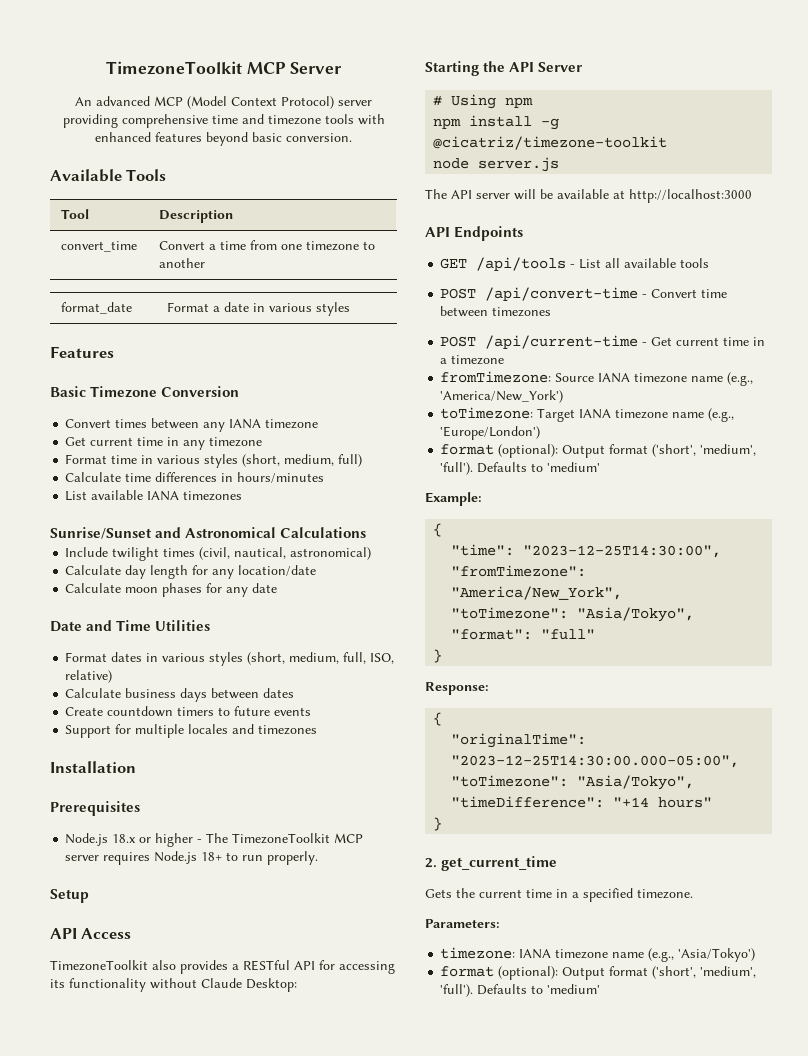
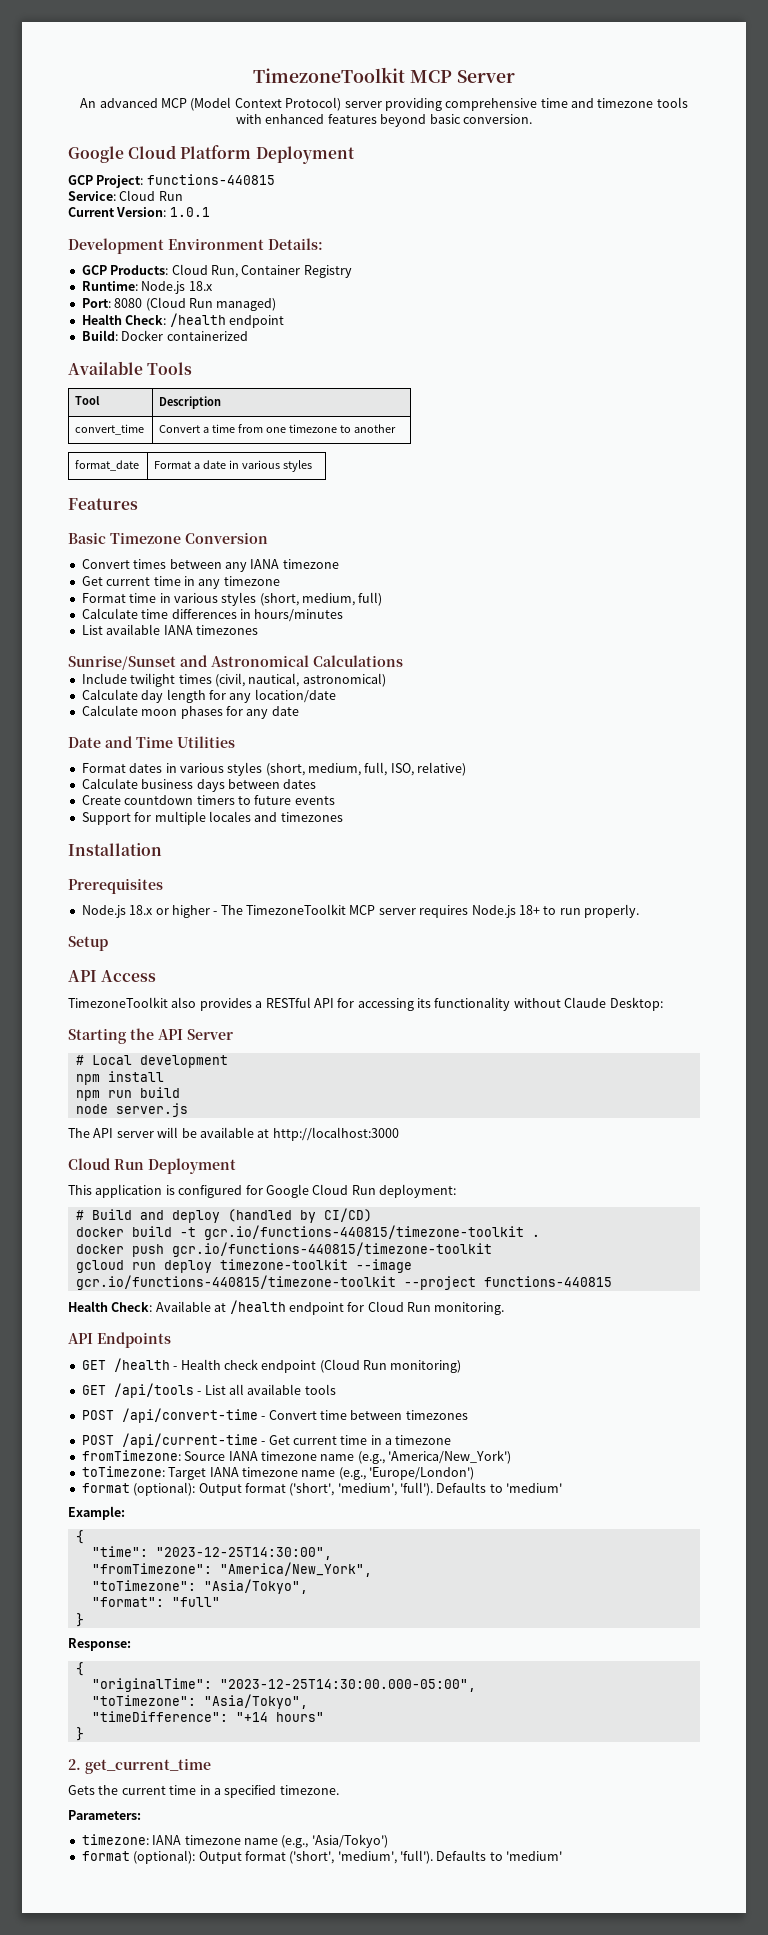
(352, 137) none -> [68,145,355,164] [68,174,275,188] [68,190,183,201] [68,207,210,217] [68,238,323,254] [81,264,352,278] [81,281,213,294] [81,297,277,311] [81,313,284,328] [81,330,248,341] // Google Cloud Platform Deployment // GCP Project: functions-440815 // Service: Cloud Run // Current Version: 1.0.1 // Development Environment Details: // GCP Products: Cloud Run, Container Registry // Runtime: Node.js 18.x // Port: 8080 (Cloud Run managed) // Health Check: /health endpoint // Build: Docker containerized
[451,94,534,109] Using npm -> [91,1055,228,1068] Local development
[541,118,560,130] [433,136,668,150] -g @cicatriz/timezone-toolkit -> [75,1087,180,1101] // npm run build
[425,226,524,241] API Endpoints -> [68,1158,236,1174] [68,1184,456,1198] [75,1208,372,1223] [75,1225,540,1240] [75,1242,492,1257] [75,1259,412,1273] [75,1275,612,1290] [68,1300,505,1315] [68,1332,171,1348] [81,1358,462,1373] Cloud Run Deployment // This application is configured for Google Cloud Run deployment: // # Build and deploy (handled by CI/CD) // docker build -t gcr.io/functions-440815/timezone-toolkit . // docker push gcr.io/functions-440815/timezone-toolkit // gcloud run deploy timezone-toolkit --image gcr.io/functions-440815/timezone-toolkit --project functions-440815 // Health Check: Available at /health endpoint for Cloud Run monitoring. // API Endpoints // GET /health - Health check endpoint (Cloud Run monitoring)

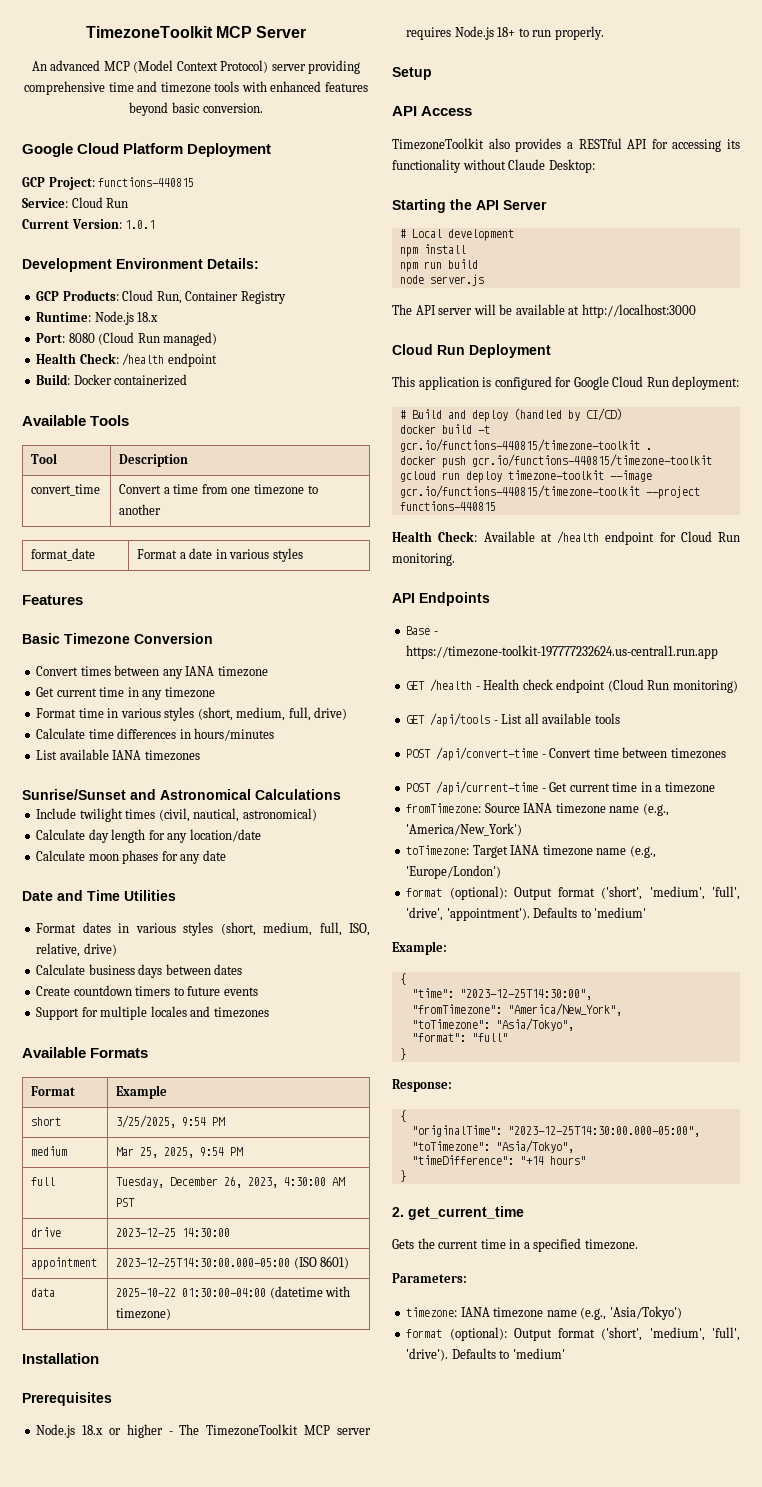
[358,592,383,606] full) -> [288,707,348,721] full, drive)
[417,762,467,776] relative) -> [36,943,117,957] relative, drive)
(343, 817) none -> [22,1047,149,1058] [31,1086,76,1096] [116,1085,168,1099] [31,1117,62,1126] [116,1115,226,1128] [31,1146,68,1156] [116,1147,244,1158] [31,1177,56,1186] [116,1176,346,1188] [116,1198,136,1207] [31,1227,62,1237] [116,1228,231,1237] [31,1257,98,1270] [116,1256,350,1269] [31,1288,56,1297] [116,1286,351,1299] [116,1308,172,1320] // Available Formats // Format | Example // short | 3/25/2025, 9:54 PM // medium | Mar 25, 2025, 9:54 PM // full | Tuesday, December 26, 2023, 4:30:00 AM PST // drive | 2023-12-25 14:30:00 // appointment | 2023-12-25T14:30:00.000-05:00 (ISO 8601) // data | 2025-10-22 01:30:00-04:00 (datetime with timezone)
(171, 1340) none -> [406,626,438,635] [406,645,719,659] // Base - https://timezone-toolkit-197777232624.us-central1.run.app
[400,1482,433,1496] 'full'). -> [712,886,740,900] [406,907,530,921] 'full', 'drive', 'appointment').
[400,1850,433,1864] 'full'). -> [712,1327,740,1341] [406,1348,449,1361] 'full', 'drive').

